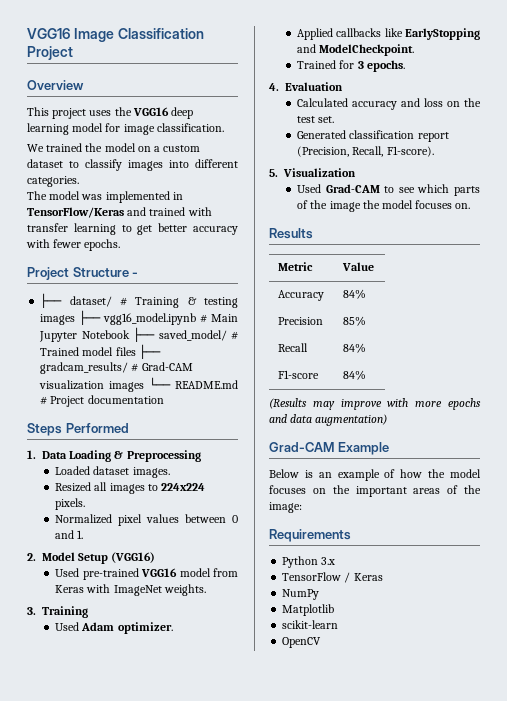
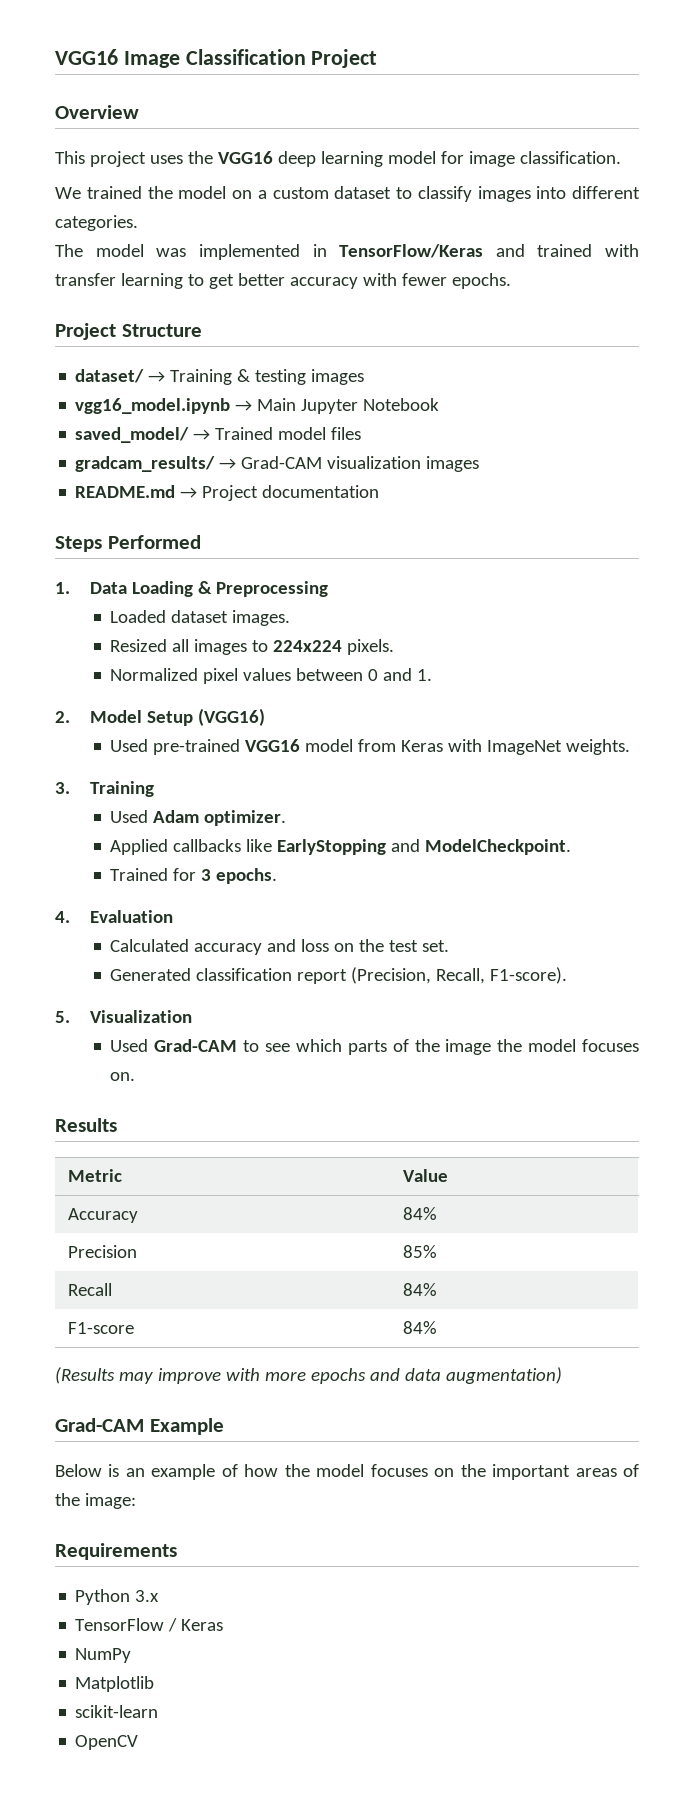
[132,272,139,277] [40,293,127,308] - // ├── dataset/ # -> [75,369,166,383] // dataset/ →
[79,310,208,325] ├── vgg16_model.ipynb # -> [75,398,253,414] // vgg16_model.ipynb →
[133,327,238,342] ├── saved_model/ # -> [75,427,211,443] // saved_model/ →
[138,344,161,359] [40,362,139,374] ├── gradcam_results/ # -> [75,456,237,472] // gradcam_results/ →
[149,377,238,389] [40,396,48,405] └── README.md # -> [75,485,198,498] // README.md →

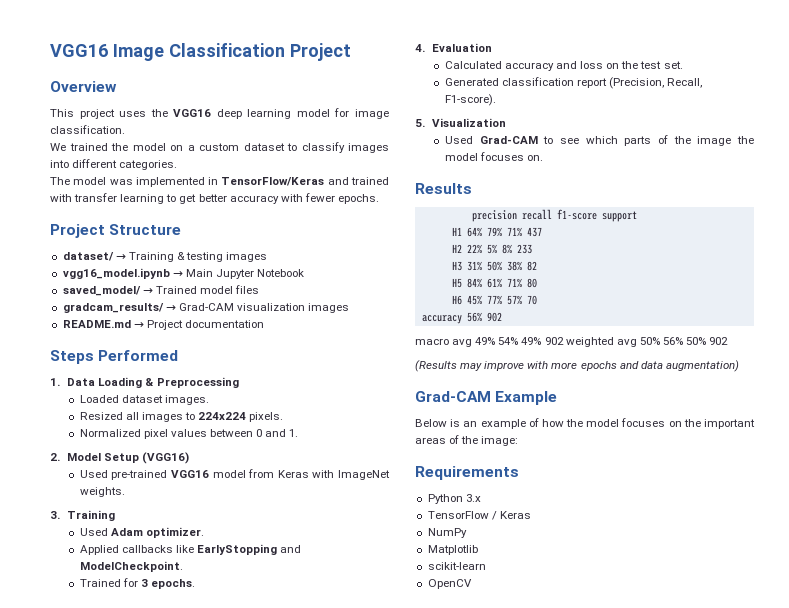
[67,1169,122,1182] [402,1169,448,1182] [67,1208,138,1223] [402,1207,437,1220] [67,1245,137,1258] [402,1245,437,1258] [67,1283,112,1296] [402,1283,437,1296] [67,1322,134,1334] [402,1321,437,1334] // Metric | Value // Accuracy | 84% // Precision | 85% // Recall | 84% // F1-score | 84% -> [471,209,637,222] [451,227,542,237] [451,244,532,254] [451,261,537,271] [451,278,537,288] [451,295,537,305] [421,312,502,324] [415,337,729,347] // precision recall f1-score support // H1 64% 79% 71% 437 // H2 22% 5% 8% 233 // H3 31% 50% 38% 82 // H5 84% 61% 71% 80 // H6 45% 77% 57% 70 // accuracy 56% 902 // macro avg 49% 54% 49% 902 weighted avg 50% 56% 50% 902

